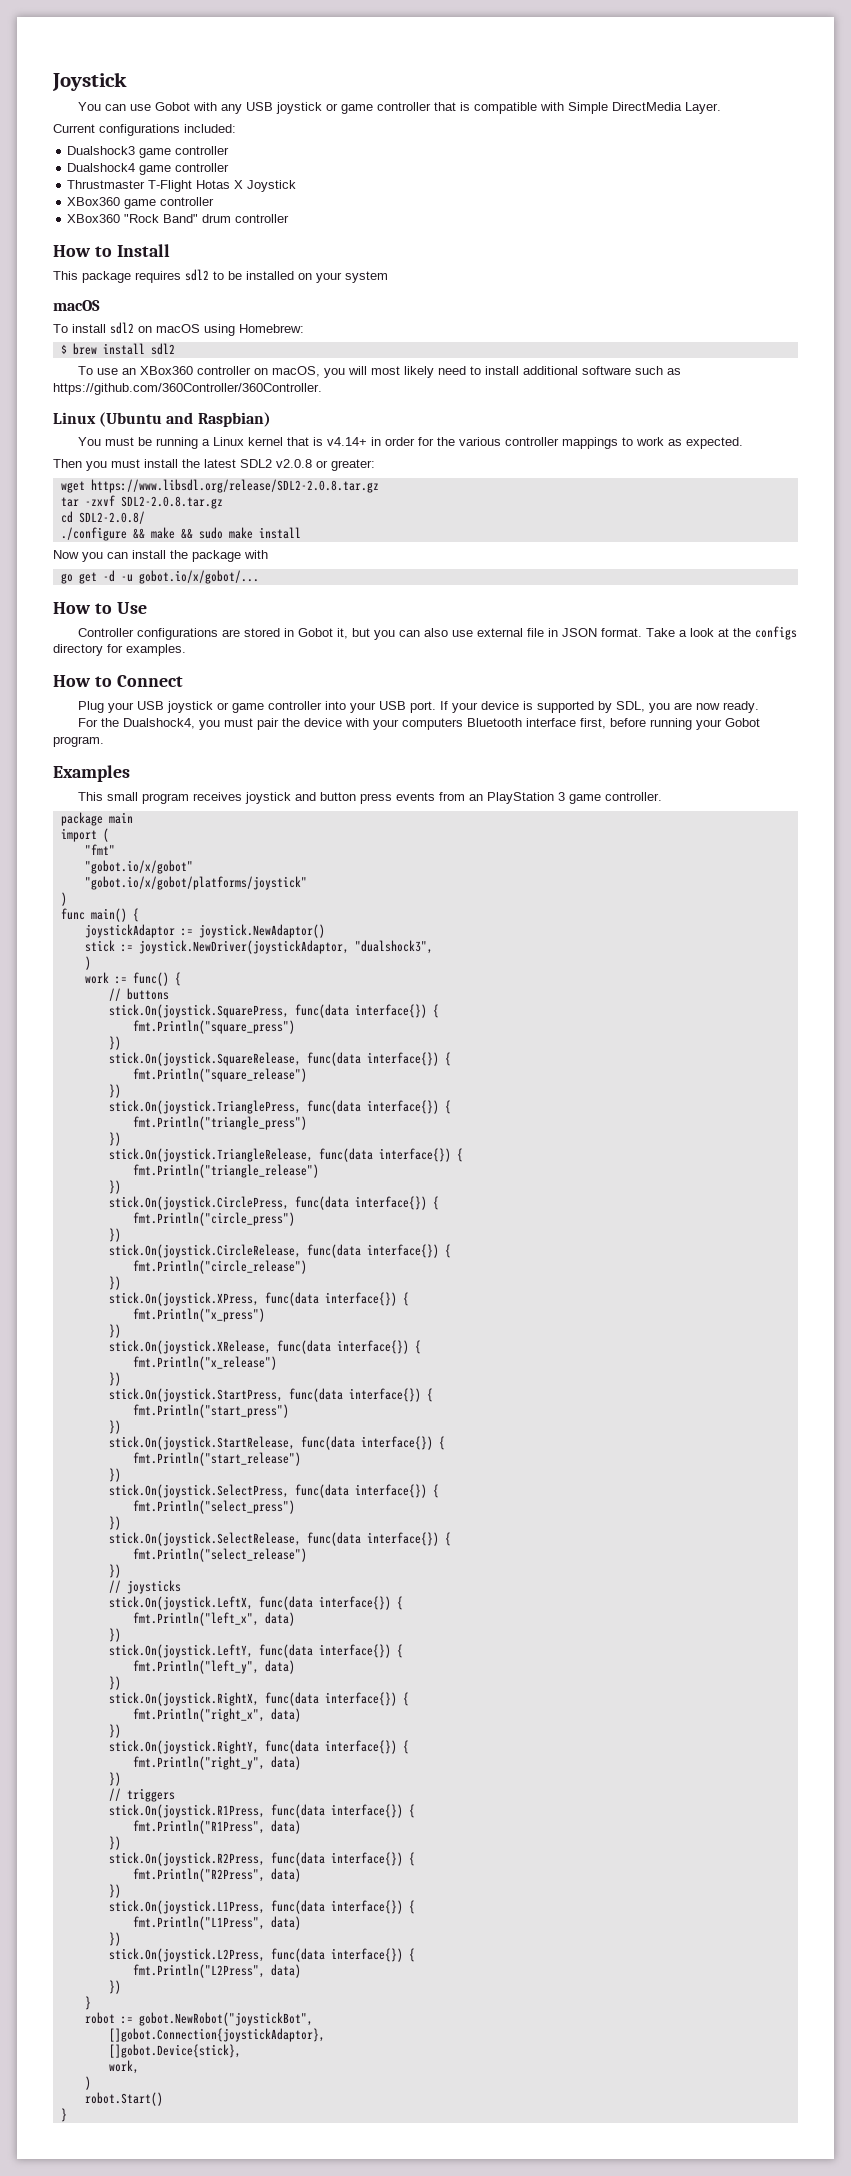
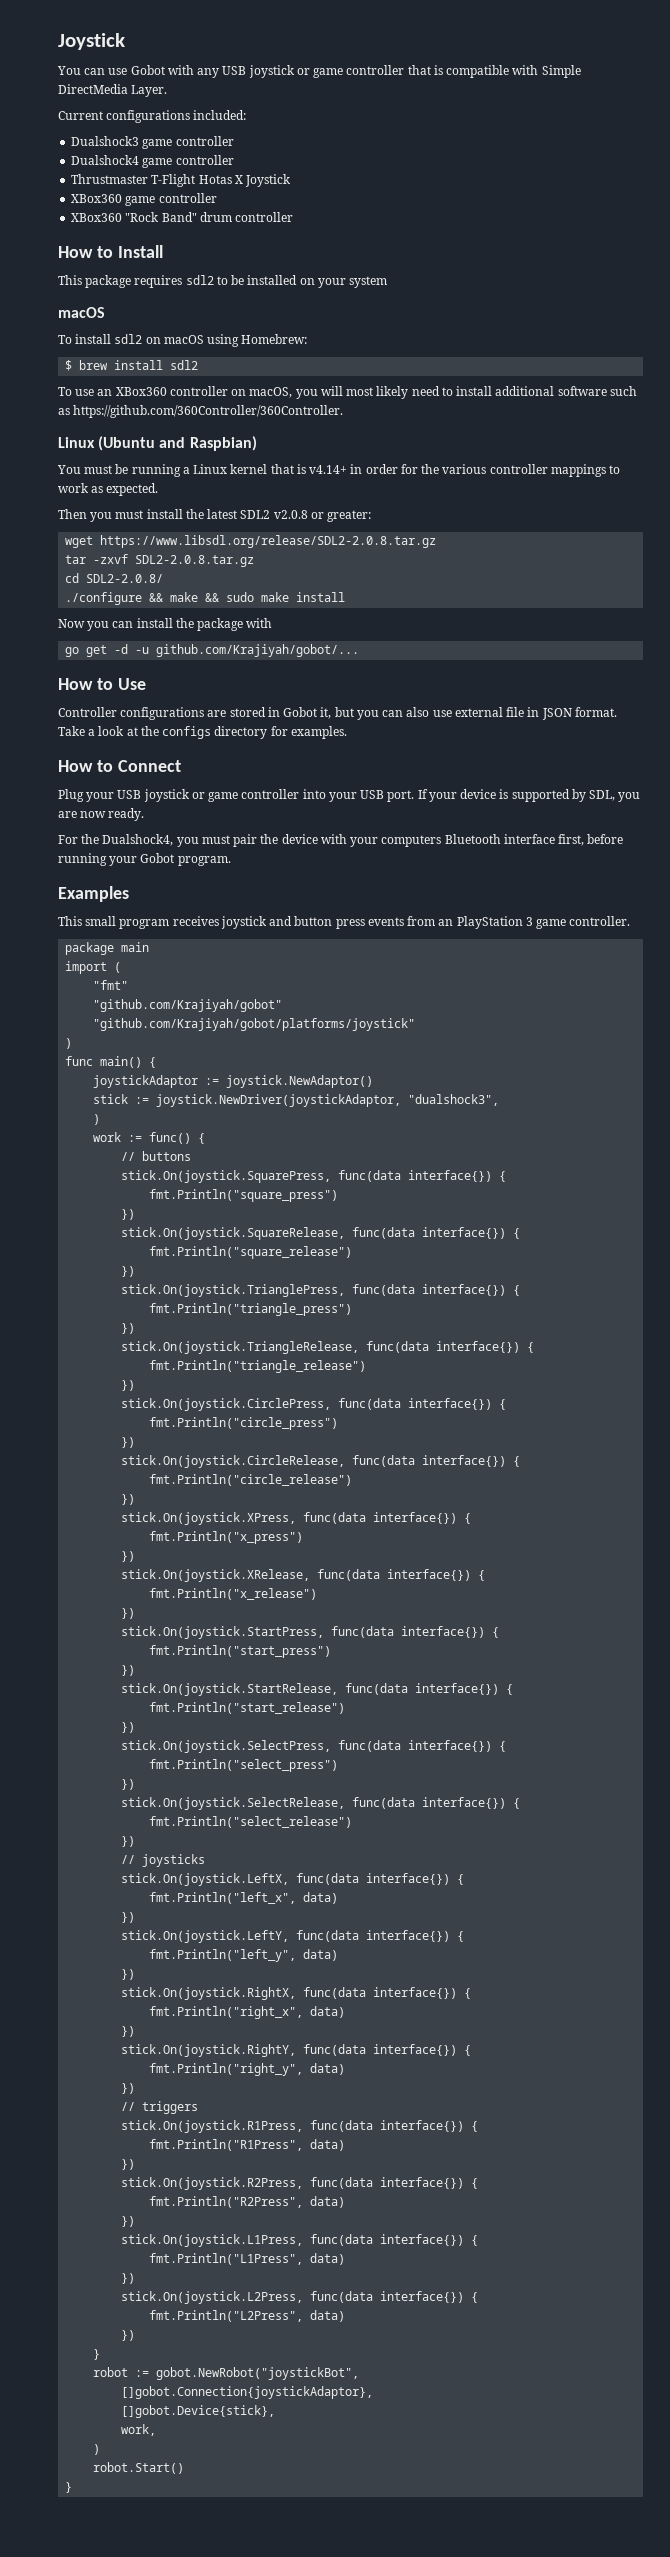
[138,570,259,584] gobot.io/x/gobot/... -> [156,644,360,657] github.com/Krajiyah/gobot/...
[84,860,193,874] [84,876,307,890] "gobot.io/x/gobot" // "gobot.io/x/gobot/platforms/joystick" -> [93,999,283,1012] [93,1018,416,1031] "github.com/Krajiyah/gobot" // "github.com/Krajiyah/gobot/platforms/joystick"

